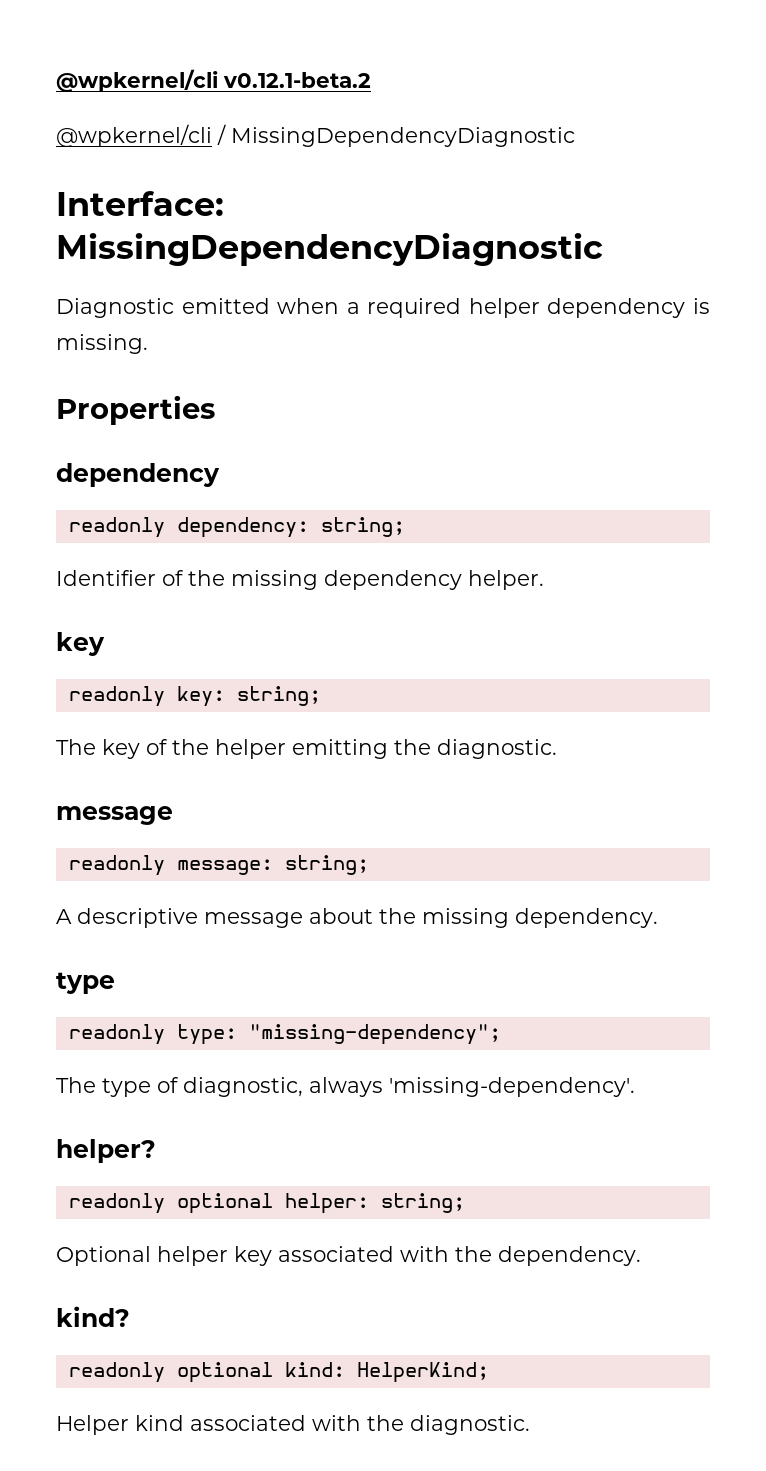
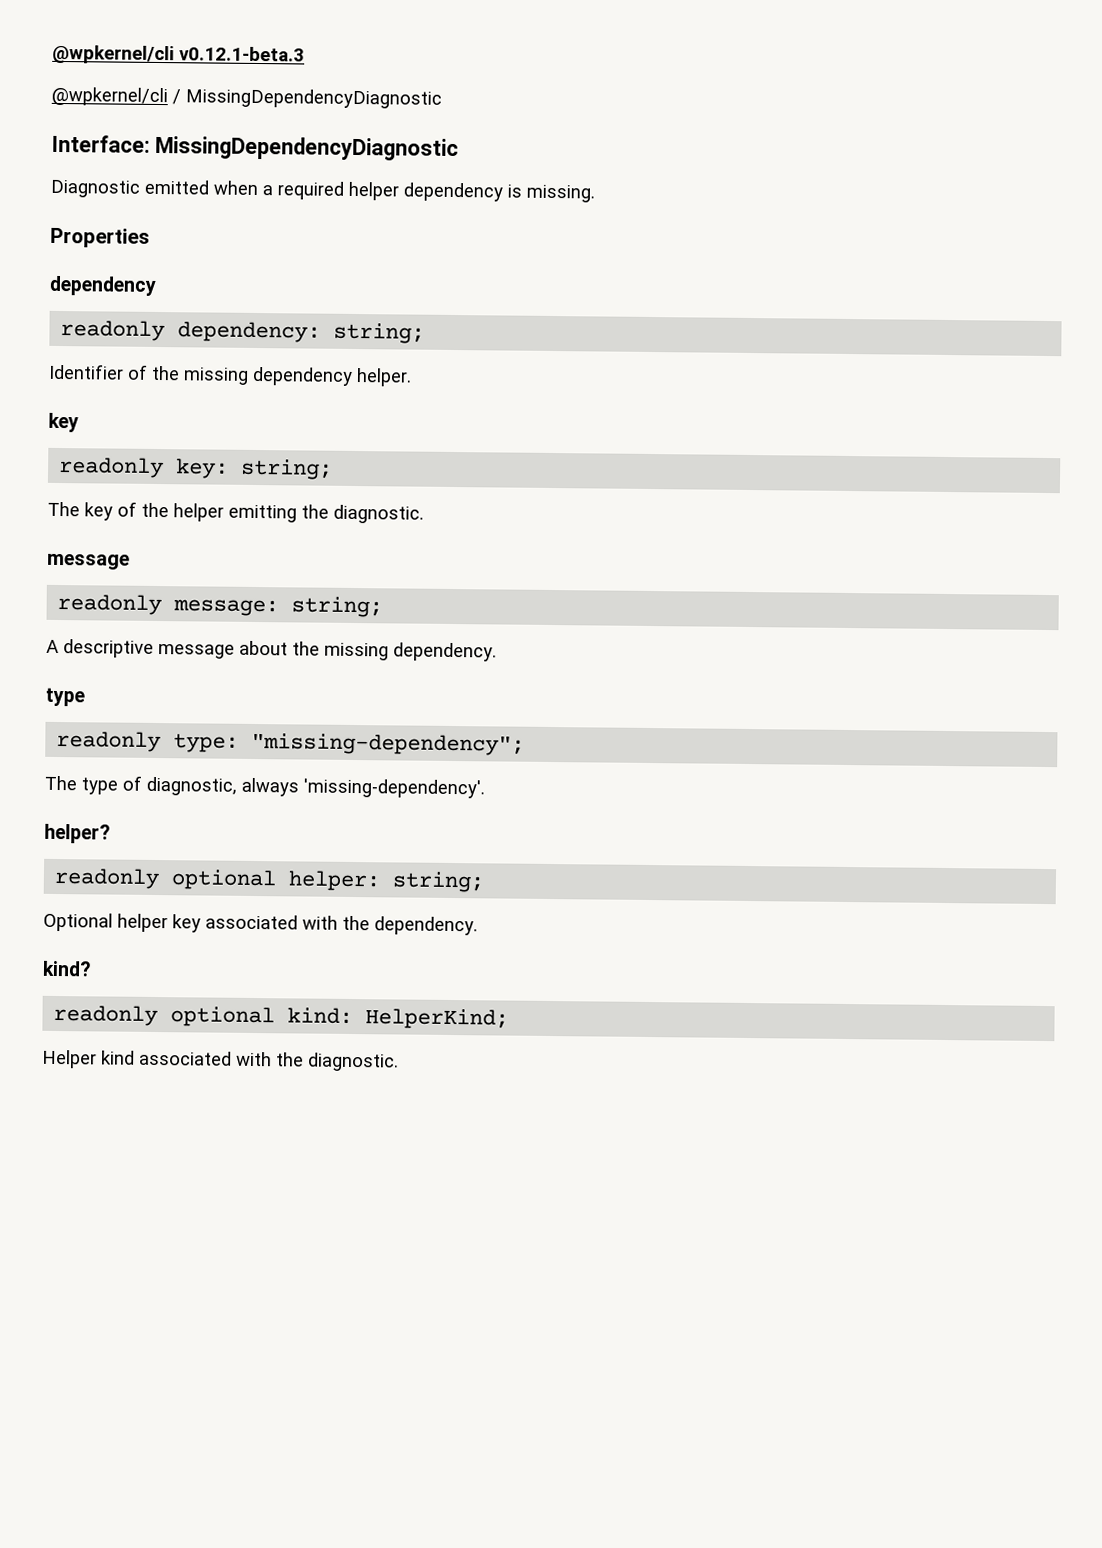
[56,69,371,92] @wpkernel/cli v0.12.1-beta.2 -> [52,44,305,65] @wpkernel/cli v0.12.1-beta.3

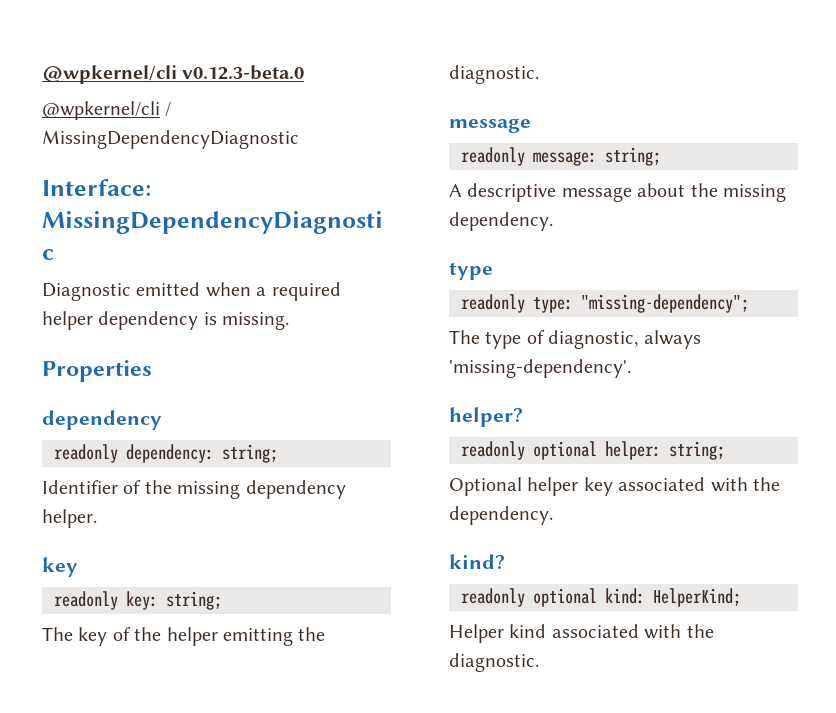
[52,44,305,65] @wpkernel/cli v0.12.1-beta.3 -> [42,65,305,84] @wpkernel/cli v0.12.3-beta.0

